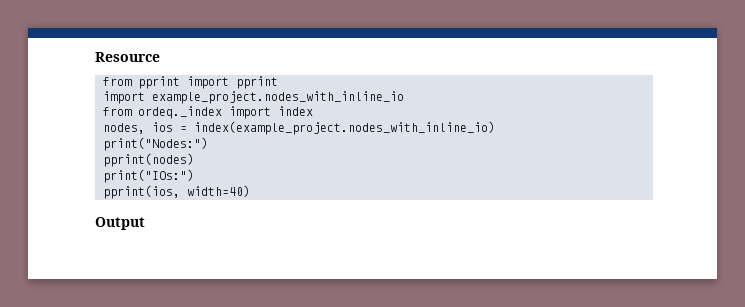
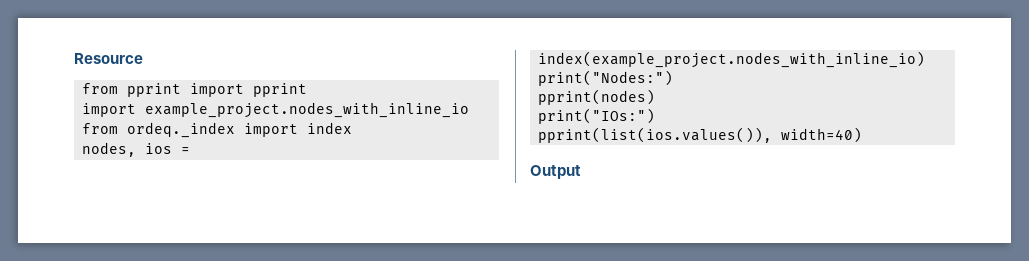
[102,185,180,199] pprint(ios, -> [538,127,773,143] pprint(list(ios.values()),

